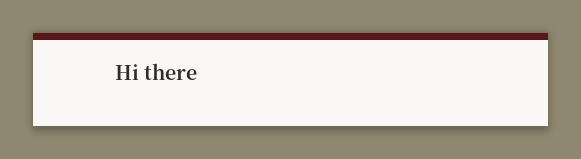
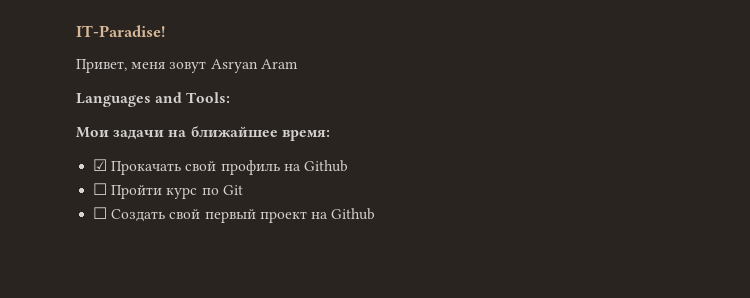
[115,63,198,80] Hi there -> [76,25,165,37] [76,59,298,73] [76,92,231,107] [76,126,330,141] [93,159,348,175] [93,183,243,199] [93,207,376,223] IT-Paradise! // Привет, меня зовут Asryan Aram // Languages and Tools: // Мои задачи на ближайшее время: // ☑ Прокачать свой профиль на Github // ☐ Пройти курс по Git // ☐ Создать свой первый проект на Github

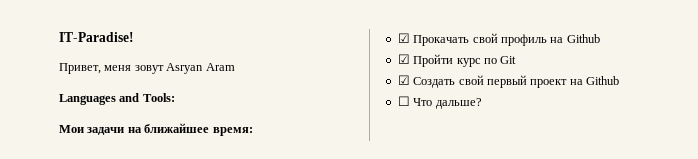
[93,183,108,195] ☐ -> [397,54,410,64] ☑
[93,207,108,219] ☐ -> [397,75,410,85] ☑
(376, 214) none -> [397,96,482,109] // ☐ Что дальше?

